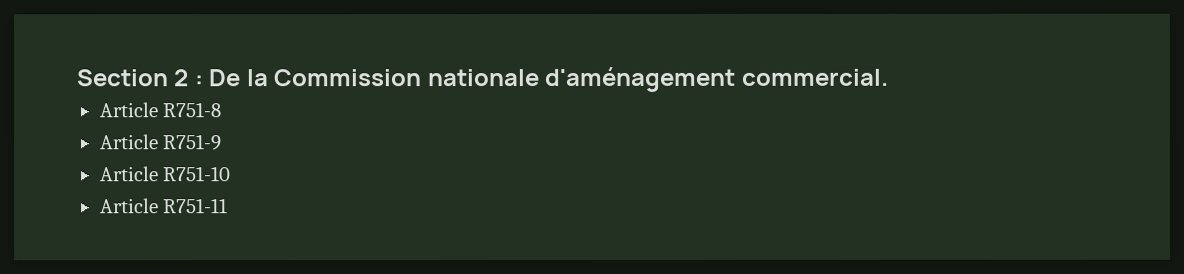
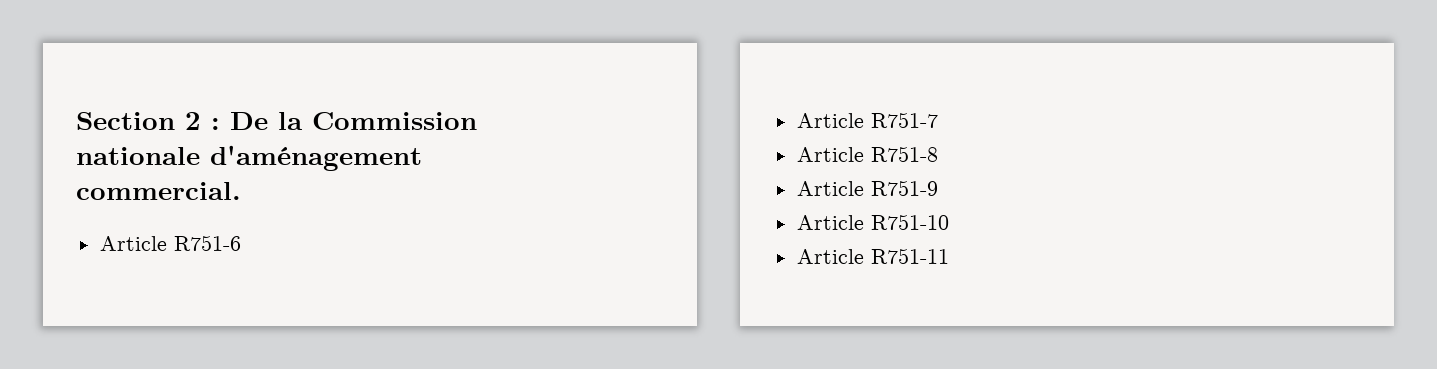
(888, 77) none -> [99,235,241,251] [796,112,938,128] // Article R751-6 // Article R751-7

